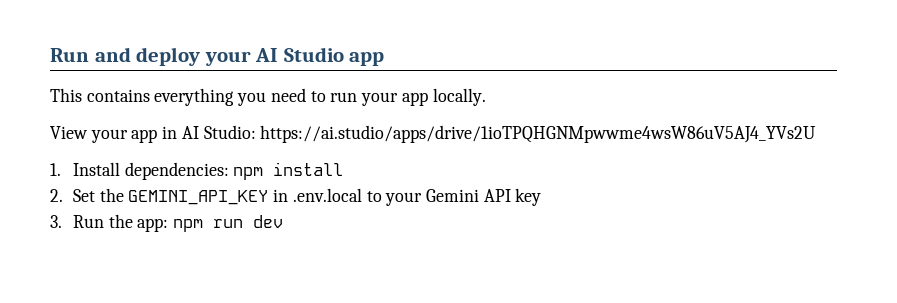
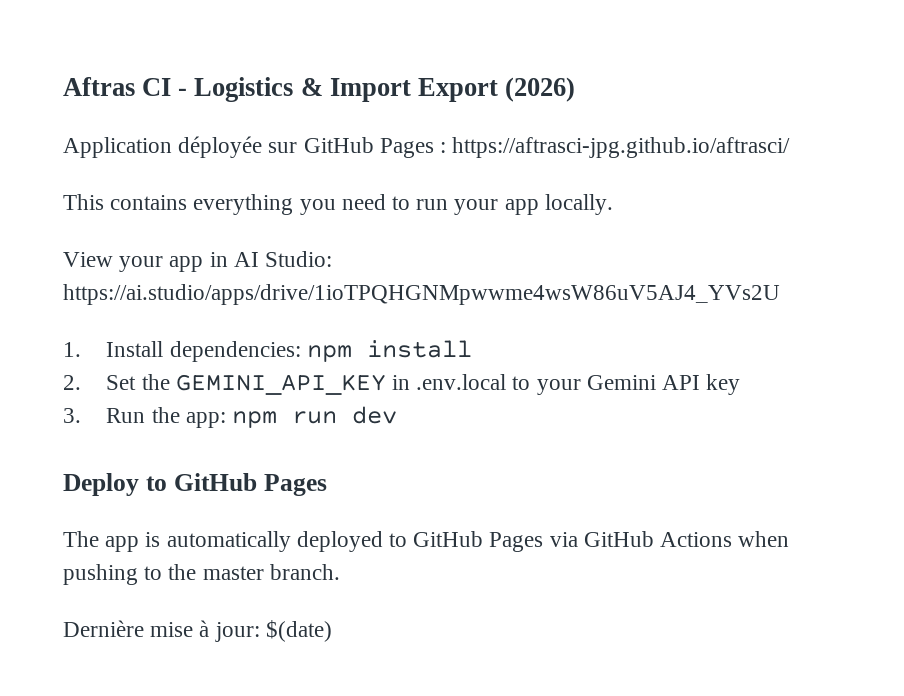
[50,47,385,66] Run and deploy your AI Studio app -> [63,77,576,102] [63,136,791,158] Aftras CI - Logistics & Import Export (2026) // Application déployée sur GitHub Pages : https://aftrasci-jpg.github.io/aftrasci/
(284, 221) none -> [63,473,327,496] [63,531,790,552] [63,564,340,585] [63,620,332,642] // Deploy to GitHub Pages // The app is automatically deployed to GitHub Pages via GitHub Actions when pushing to the master branch. // Dernière mise à jour: $(date)

